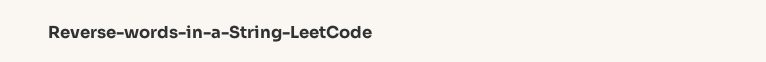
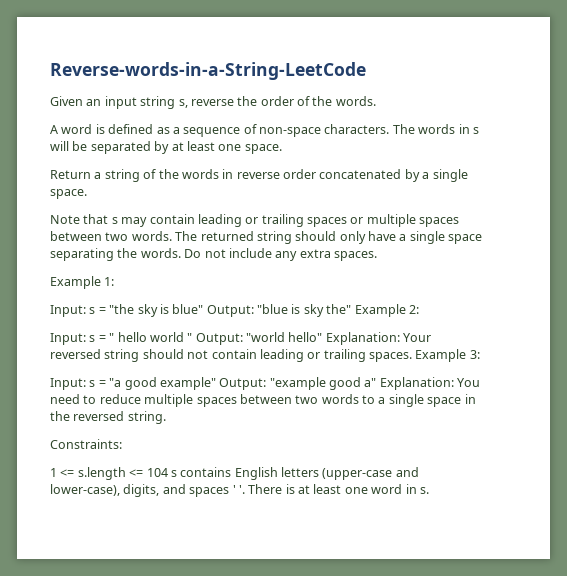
(372, 33) none -> [50,96,376,109] [50,124,479,137] [50,141,282,154] [50,169,468,182] [50,189,87,199] [50,214,460,227] [50,231,483,244] [50,248,377,261] [50,276,115,289] [50,304,419,317] [50,332,432,345] [50,349,480,362] [50,377,481,390] [50,394,476,407] [50,411,166,424] [50,439,122,449] [50,467,419,480] [50,484,429,497] // Given an input string s, reverse the order of the words. // A word is defined as a sequence of non-space characters. The words in s will be separated by at least one space. // Return a string of the words in reverse order concatenated by a single space. // Note that s may contain leading or trailing spaces or multiple spaces between two words. The returned string should only have a single space separating the words. Do not include any extra spaces. // Example 1: // Input: s = "the sky is blue" Output: "blue is sky the" Example 2: // Input: s = " hello world " Output: "world hello" Explanation: Your reversed string should not contain leading or trailing spaces. Example 3: // Input: s = "a good example" Output: "example good a" Explanation: You need to reduce multiple spaces between two words to a single space in the reversed string. // Constraints: // 1 <= s.length <= 104 s contains English letters (upper-case and lower-case), digits, and spaces ' '. There is at least one word in s.

